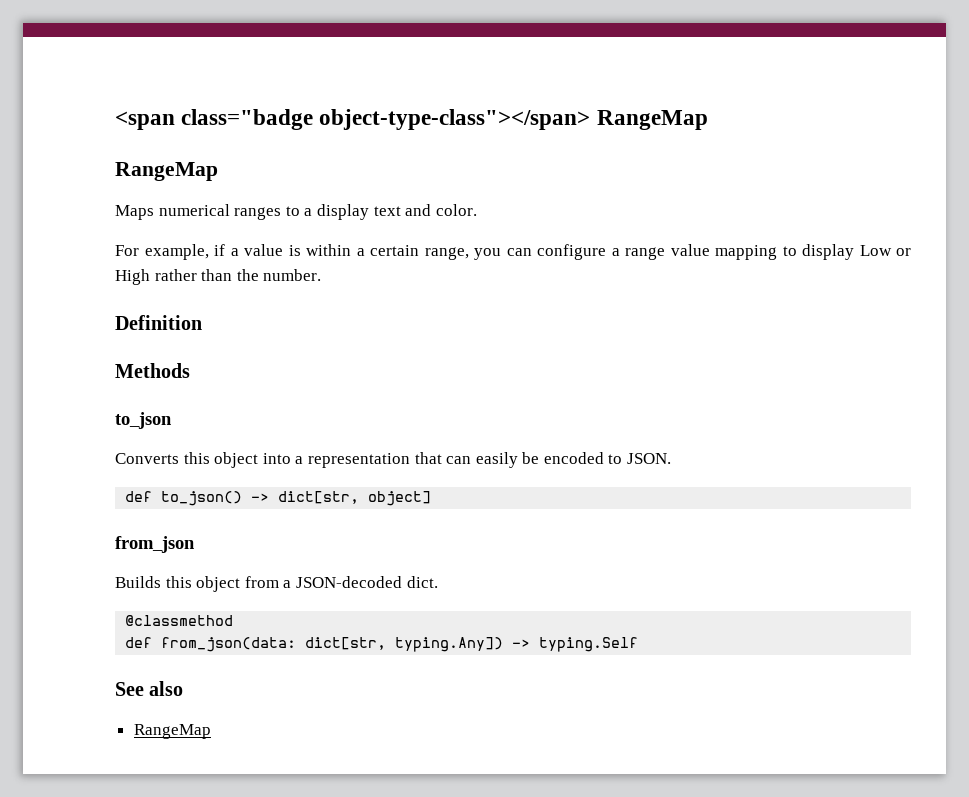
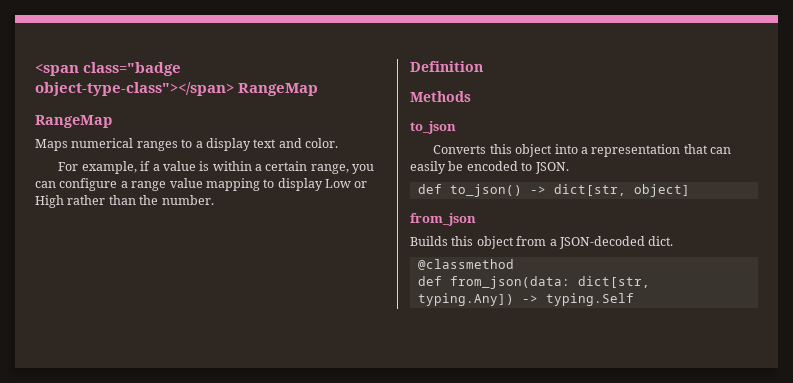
[115,681,184,696] [133,724,211,739] // See also // RangeMap -> (634, 299) none

